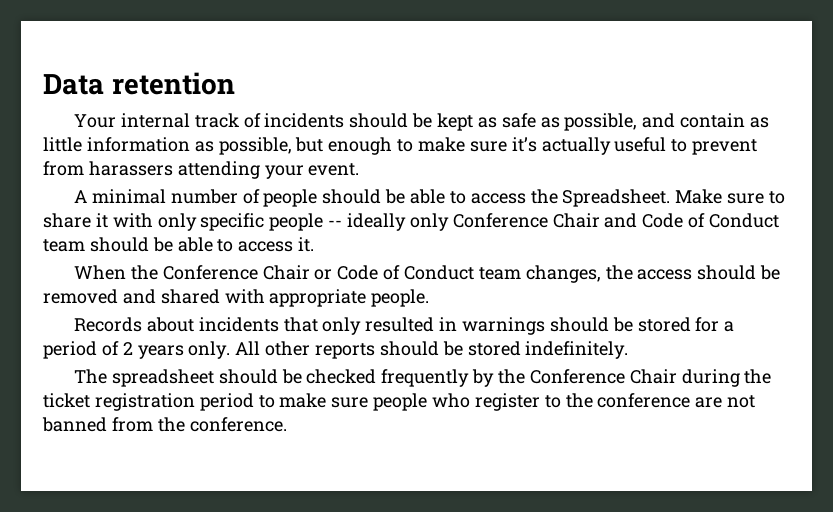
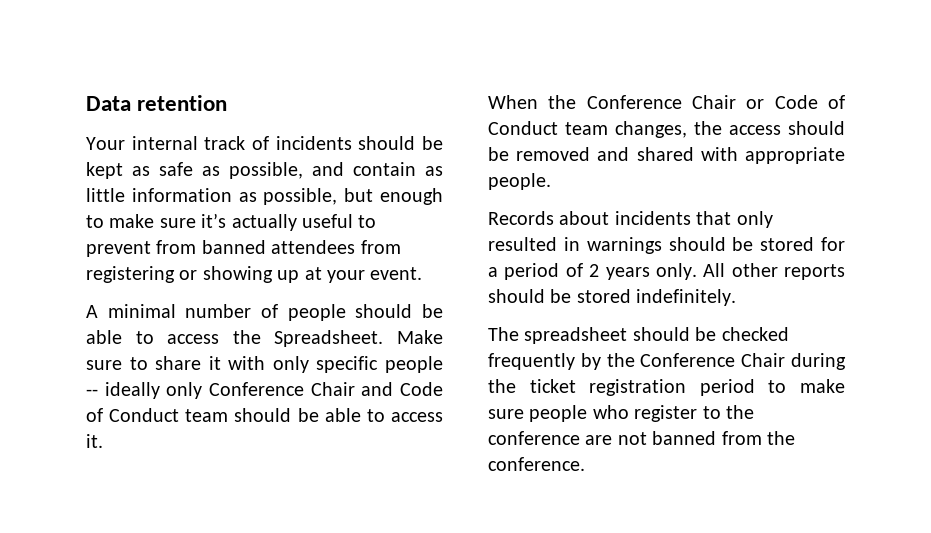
[88,161,260,179] harassers attending -> [201,240,401,254] [86,266,322,283] banned attendees from registering or showing up at

